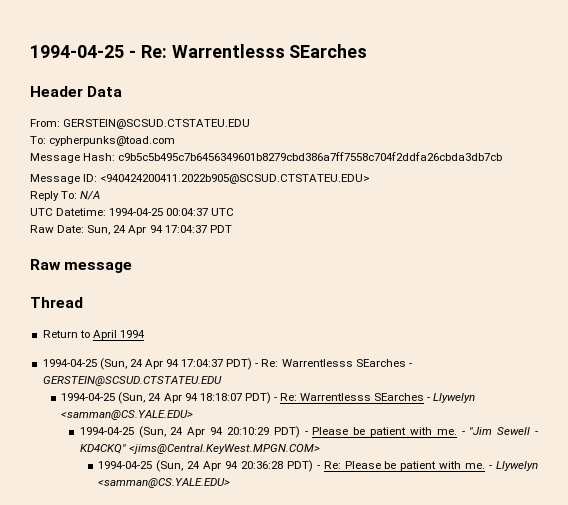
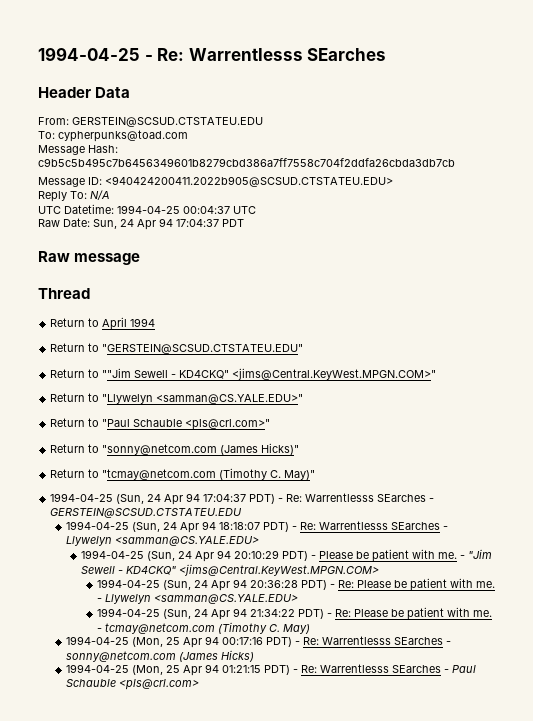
(145, 334) none -> [50,343,304,354] [50,368,437,380] [50,393,304,404] [50,418,271,430] [50,443,300,455] [50,468,316,480] // Return to "GERSTEIN@SCSUD.CTSTATEU.EDU" // Return to ""Jim Sewell - KD4CKQ" <jims@Central.KeyWest.MPGN.COM>" // Return to "Llywelyn <samman@CS.YALE.EDU>" // Return to "Paul Schauble <pls@crl.com>" // Return to "sonny@netcom.com (James Hicks)" // Return to "tcmay@netcom.com (Timothy C. May)"
(231, 483) none -> [96,607,492,620] [96,622,310,634] [65,636,451,648] [65,650,254,662] [65,664,476,676] [65,679,199,690] // 1994-04-25 (Sun, 24 Apr 94 21:34:22 PDT) - Re: Please be patient with me. - tcmay@netcom.com (Timothy C. May) // 1994-04-25 (Mon, 25 Apr 94 00:17:16 PDT) - Re: Warrentlesss SEarches - sonny@netcom.com (James Hicks) // 1994-04-25 (Mon, 25 Apr 94 01:21:15 PDT) - Re: Warrentlesss SEarches - Paul Schauble <pls@crl.com>

